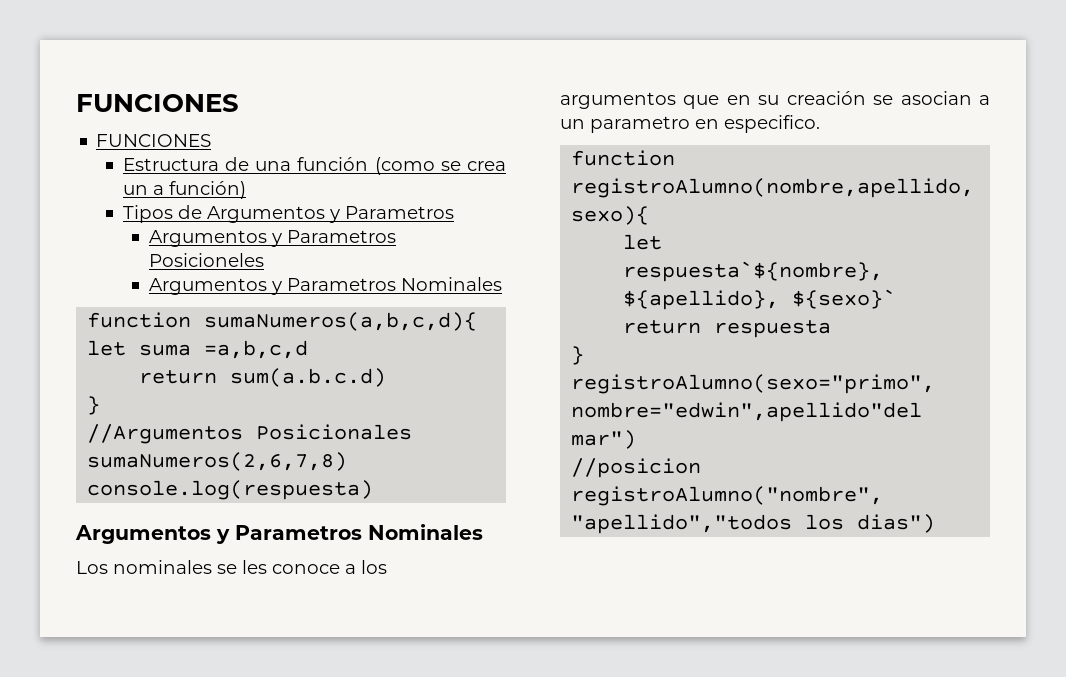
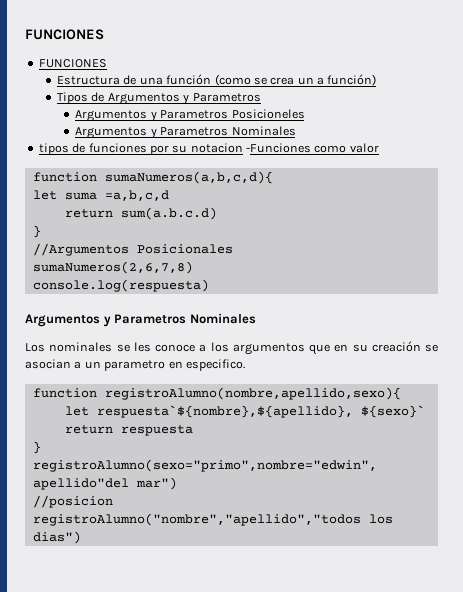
(502, 284) none -> [38,143,379,155] // tipos de funciones por su notacion -Funciones como valor

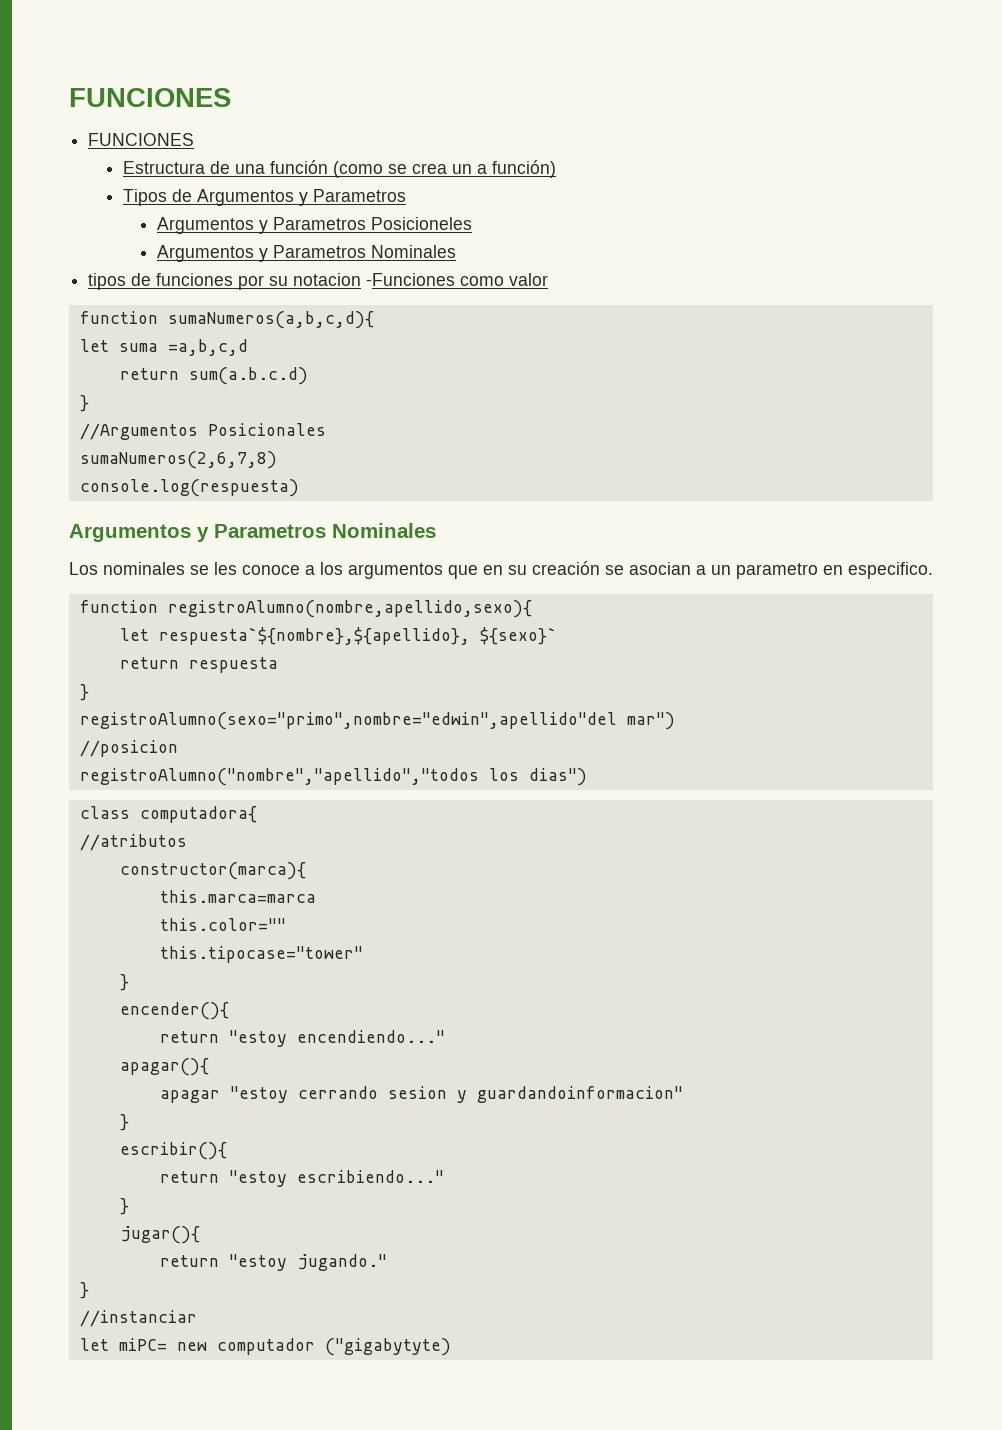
(81, 537) none -> [79,806,257,823] [79,834,187,851] [119,862,306,880] [159,890,316,903] [159,918,286,931] [159,946,363,963] [119,974,129,991] [119,1002,229,1020] [159,1030,445,1047] [119,1058,209,1076] [159,1086,683,1103] [119,1114,129,1131] [119,1142,227,1160] [159,1170,444,1187] [119,1198,129,1215] [119,1226,200,1244] [159,1254,387,1271] [79,1282,89,1299] [79,1310,197,1327] [79,1338,451,1356] // class computadora{ // //atributos // constructor(marca){ // this.marca=marca // this.color="" // this.tipocase="tower" // } // encender(){ // return "estoy encendiendo..." // apagar(){ // apagar "estoy cerrando sesion y guardandoinformacion" // } // escribir(){ // return "estoy escribiendo..." // } // jugar(){ // return "estoy jugando." // } // //instanciar // let miPC= new computador ("gigabytyte)

